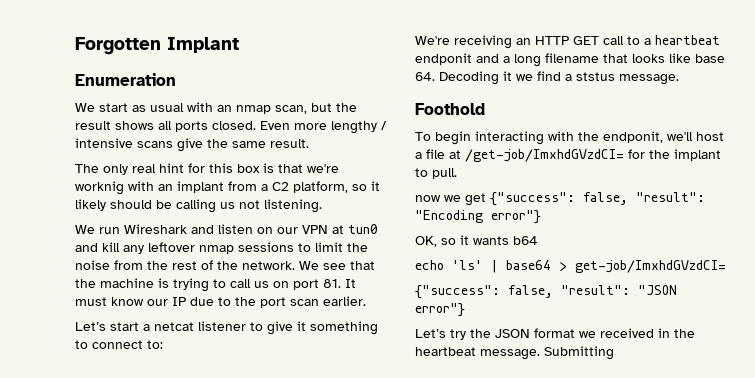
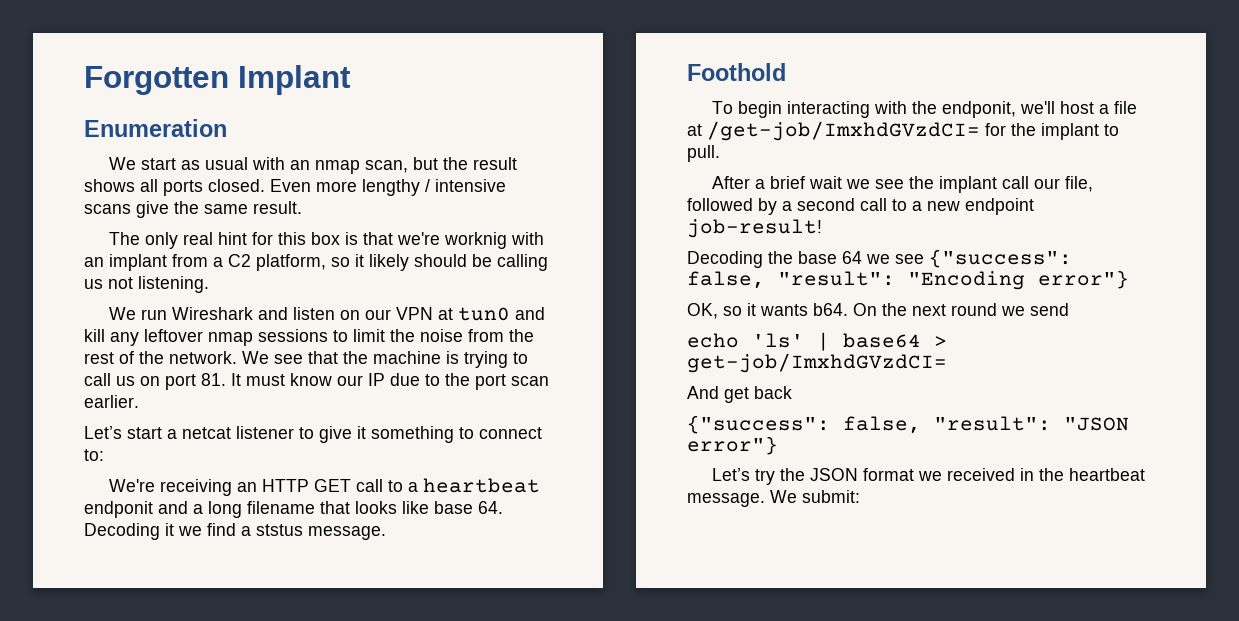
[415,193,486,206] now we get -> [712,176,1094,193] [687,198,1034,215] [687,219,822,238] [687,251,924,268] After a brief wait we see the implant call our file, followed by a second call to a new endpoint job-result! // Decoding the base 64 we see
[513,236,538,245] b64 -> [813,303,1069,316] b64. On the next round we send
(726, 266) none -> [687,386,792,403] // And get back
[544,346,614,360] Submitting -> [770,490,860,503] We submit:

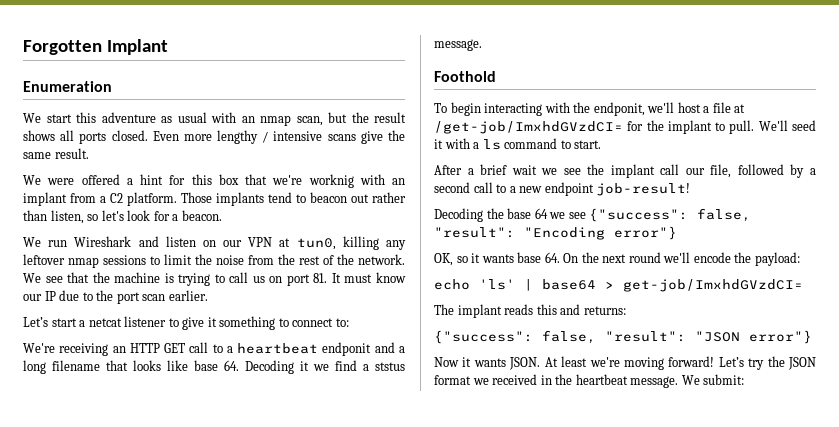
(177, 164) none -> [76,112,156,123] this adventure
[109,232,214,249] The only real -> [23,174,133,185] We were offered a
[345,232,359,245] is -> (239, 179) none
[256,254,548,271] [84,276,209,293] platform, so it likely should be calling us not listening. -> [127,192,406,206] [23,210,222,224] platform. Those implants tend to beacon out rather than listen, so let's look for a beacon.
[458,307,546,321] [84,329,105,342] tun0 and kill -> [296,236,379,250] tun0, killing
(720, 153) none -> [758,120,816,131] [434,138,602,150] We'll seed it with a ls command to start.
[813,303,848,316] b64. -> [517,252,560,263] base 64.
[1001,303,1069,316] we send -> [663,252,800,266] we'll encode the payload:
[687,386,792,403] And get back -> [434,304,626,318] The implant reads this and returns:
(778, 445) none -> [434,356,715,370] Now it wants JSON. At least we're moving forward!

